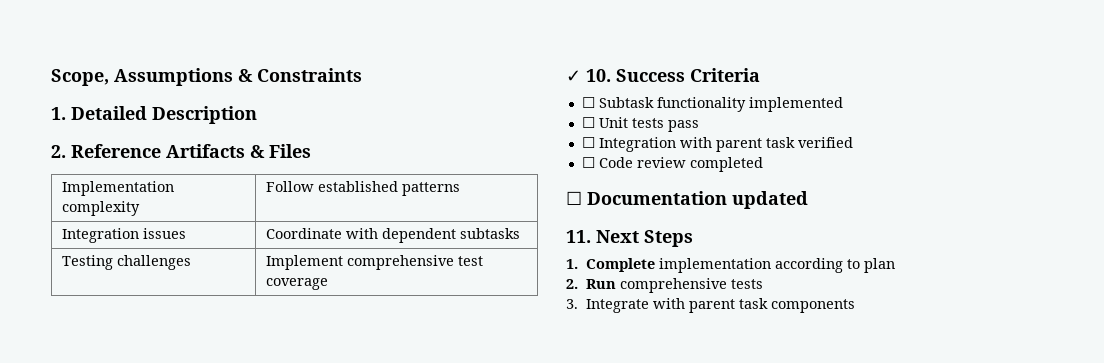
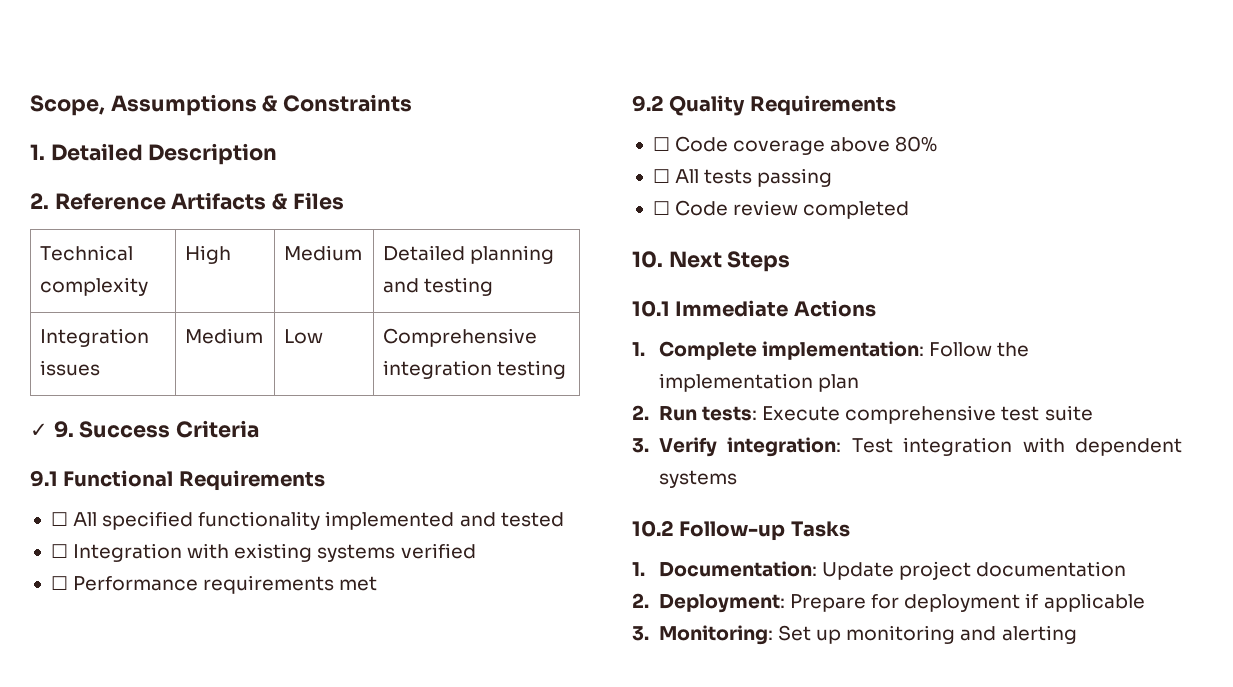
[61,181,174,196] Implementation -> [39,245,133,261] Technical
[265,181,460,196] [61,228,186,243] [265,228,520,243] [61,255,191,270] [265,255,483,270] [265,278,328,290] Follow established patterns // Integration issues | Coordinate with dependent subtasks // Testing challenges | Implement comprehensive test coverage -> [184,245,231,264] [283,245,362,261] [382,245,555,264] [382,277,494,296] [39,328,149,347] [39,360,100,376] [184,328,263,344] [283,329,323,344] [382,328,537,347] [382,360,567,379] High | Medium | Detailed planning and testing // Integration issues | Medium | Low | Comprehensive integration testing
[586,69,611,82] 10. -> [53,421,74,438] 9.
[581,97,654,108] // ☐ Subtask -> [30,470,325,491] [50,511,194,530] // 9.1 Functional Requirements // ☐ All specified
[581,117,699,132] // ☐ Unit tests pass -> [459,512,564,527] and tested
[715,137,795,152] parent task -> [234,543,396,562] existing systems
(853, 142) none -> [50,575,378,594] [632,95,896,116] [652,136,938,155] [652,168,833,187] // ☐ Performance requirements met // 9.2 Quality Requirements // ☐ Code coverage above 80% // ☐ All tests passing
[566,191,808,209] [566,230,591,243] ☐ Documentation updated // 11. -> [632,251,663,268] 10.
(693, 238) none -> [632,300,876,317] // 10.1 Immediate Actions
[659,258,861,273] implementation according to -> [762,341,1030,360] [658,373,813,392] implementation: Follow the implementation
[620,278,764,293] [566,298,856,313] comprehensive tests // 3. Integrate with parent task components -> [702,405,1093,424] [632,437,1182,457] [658,470,737,488] [632,520,850,541] [632,561,1127,580] [632,593,1145,613] [632,625,1077,645] tests: Execute comprehensive test suite // 3. Verify integration: Test integration with dependent systems // 10.2 Follow-up Tasks // 1. Documentation: Update project documentation // 2. Deployment: Prepare for deployment if applicable // 3. Monitoring: Set up monitoring and alerting

